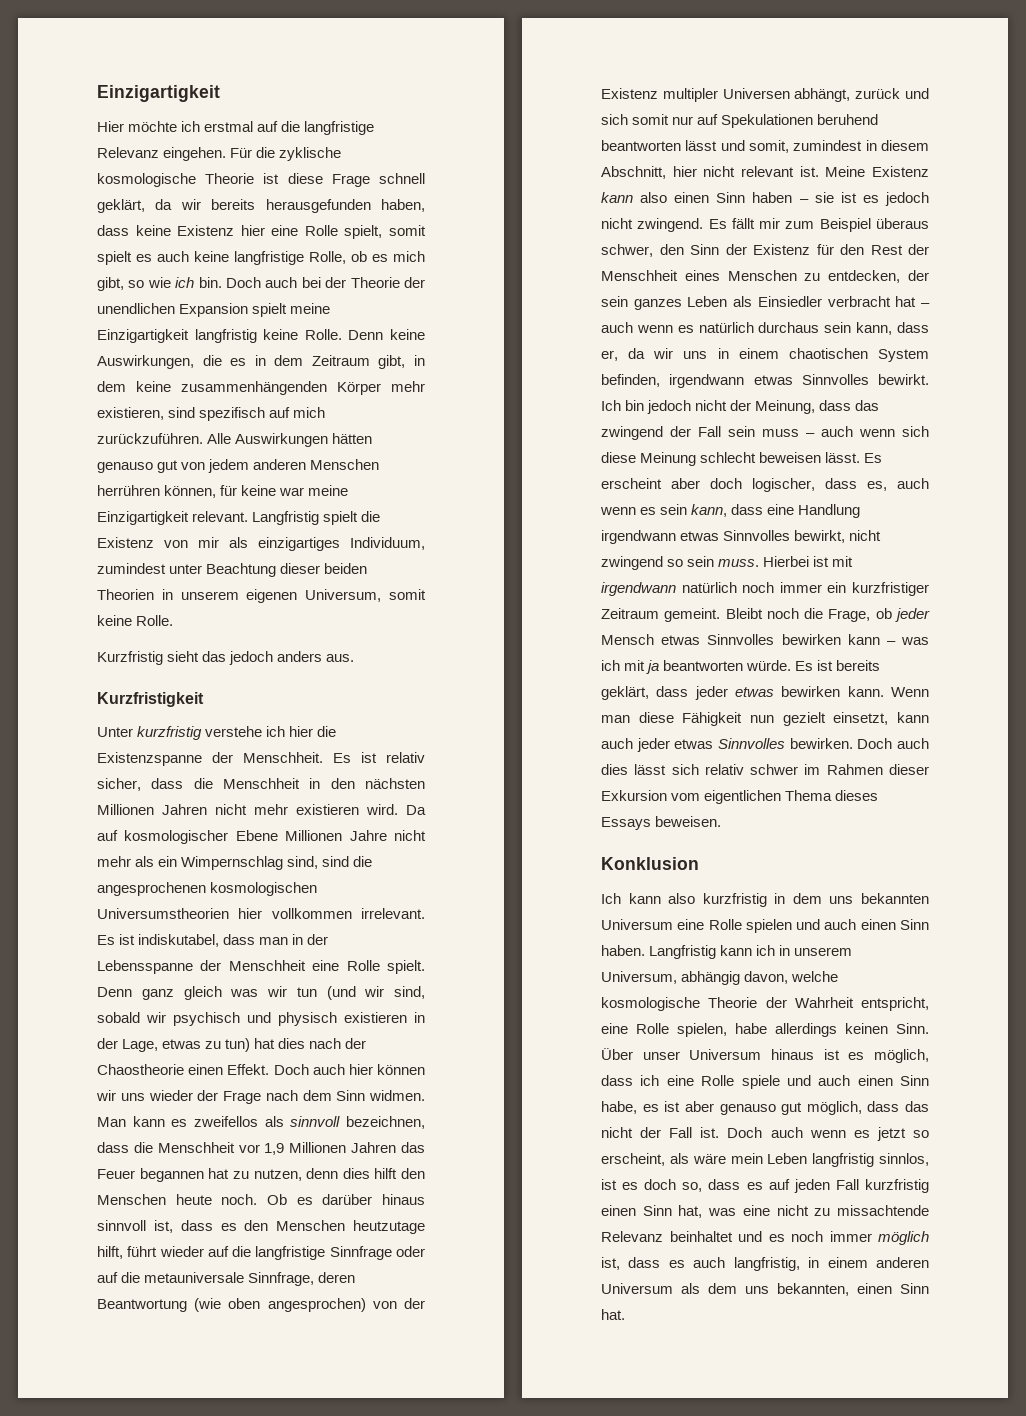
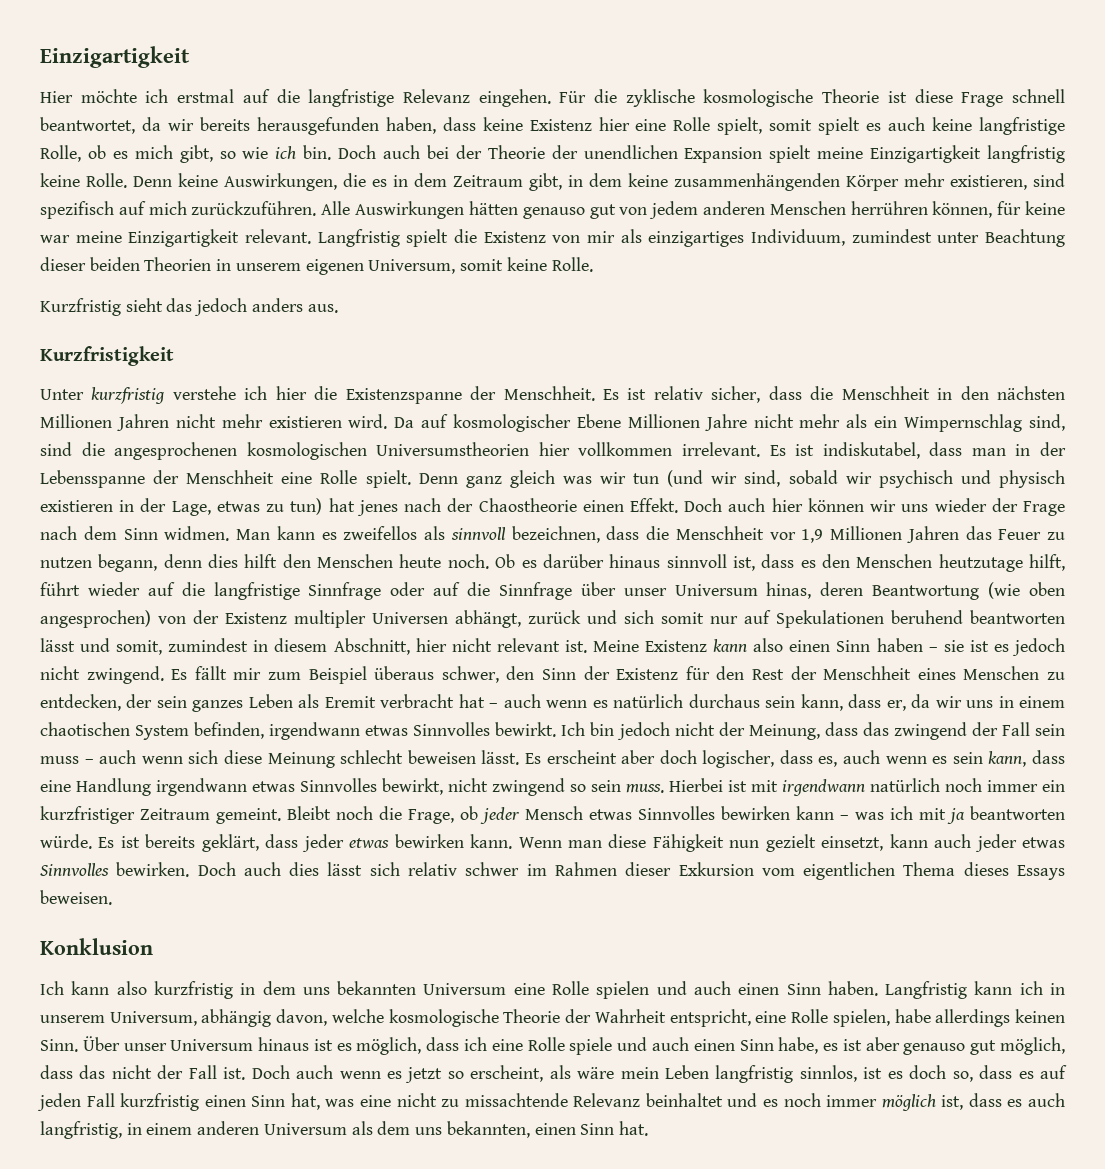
[97,199,145,213] geklärt, -> [40,117,135,134] beantwortet,
[278,1038,306,1049] dies -> [356,500,398,516] jenes
[139,1168,302,1182] begannen hat zu nutzen, -> [1047,532,1065,540] [40,554,158,572] zu nutzen begann,
[144,1272,315,1286] metauniversale Sinnfrage, -> [498,582,812,600] Sinnfrage über unser Universum hinas,
[757,296,822,307] Einsiedler -> [324,696,376,708] Eremit

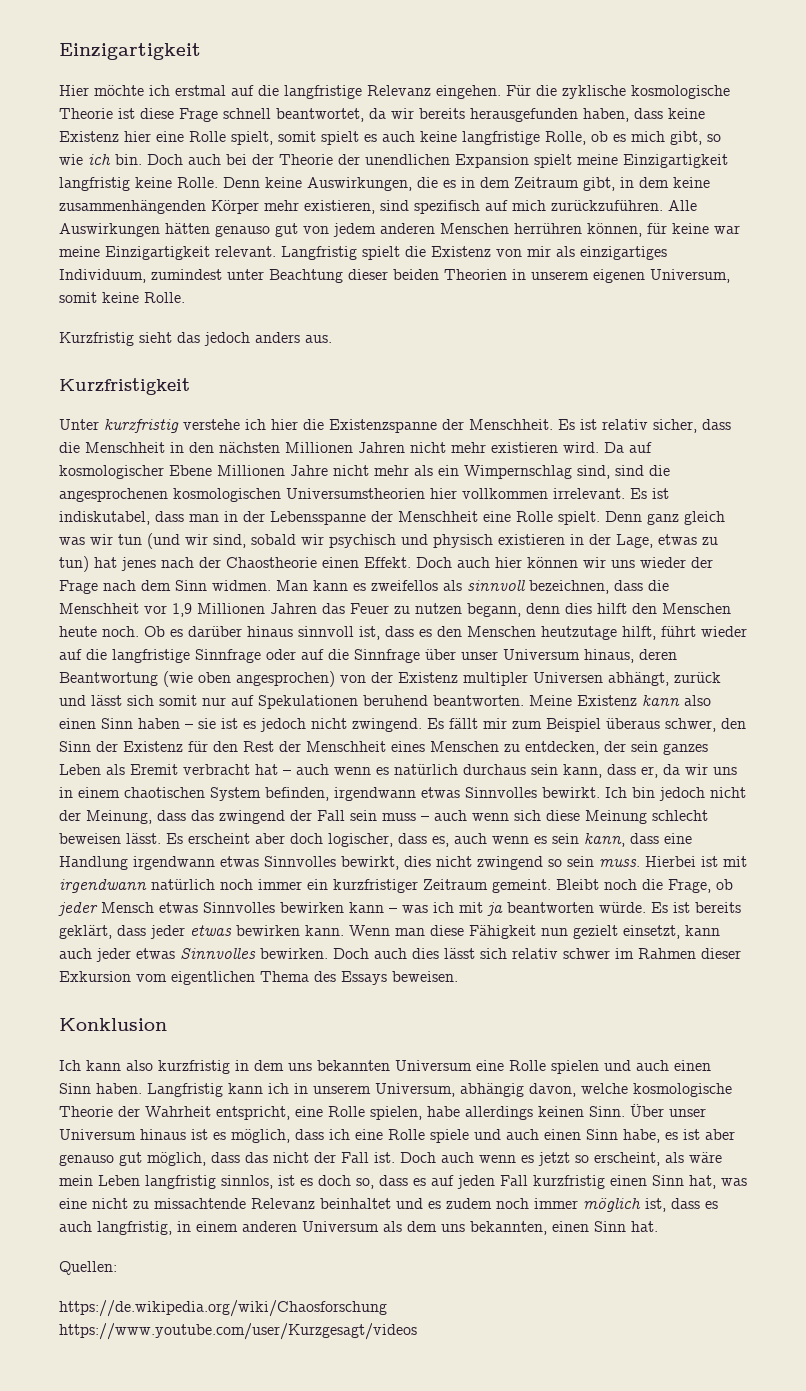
[766,582,812,599] hinas, -> [584,649,634,663] hinaus,
(617, 617) none -> [91,695,122,706] lässt
[970,610,1065,624] [40,638,587,655] beantworten lässt und somit, zumindest in diesem Abschnitt, hier nicht relevant ist. -> [433,695,524,706] beantworten.
(443, 786) none -> [404,856,431,867] dies
[963,862,1009,876] dieses -> [314,971,336,982] des
(778, 1103) none -> [446,1198,492,1209] zudem
(648, 1128) none -> [59,1261,117,1275] [59,1300,387,1317] [59,1323,417,1340] // Quellen: // https://de.wikipedia.org/wiki/Chaosforschung https://www.youtube.com/user/Kurzgesagt/videos

